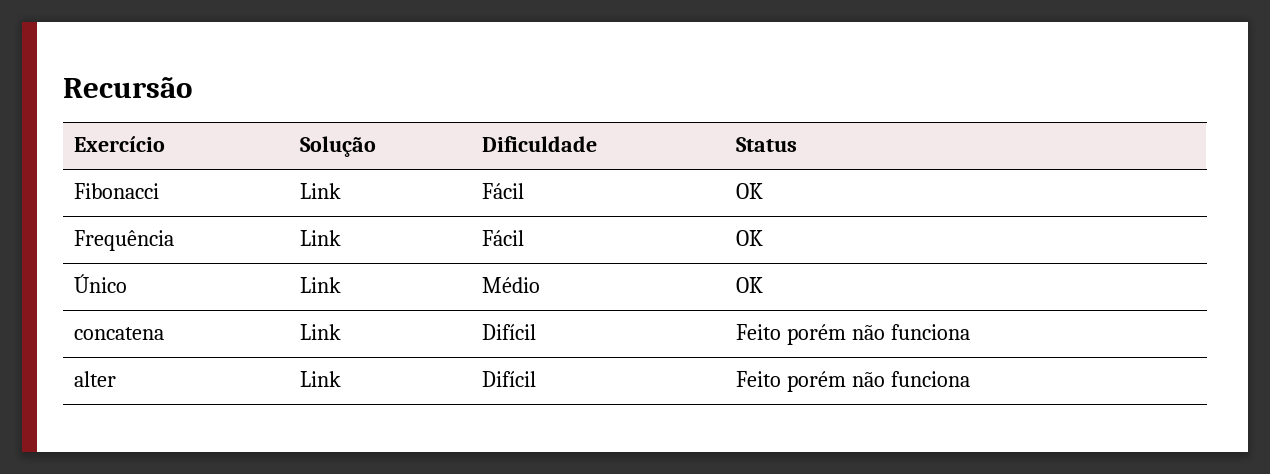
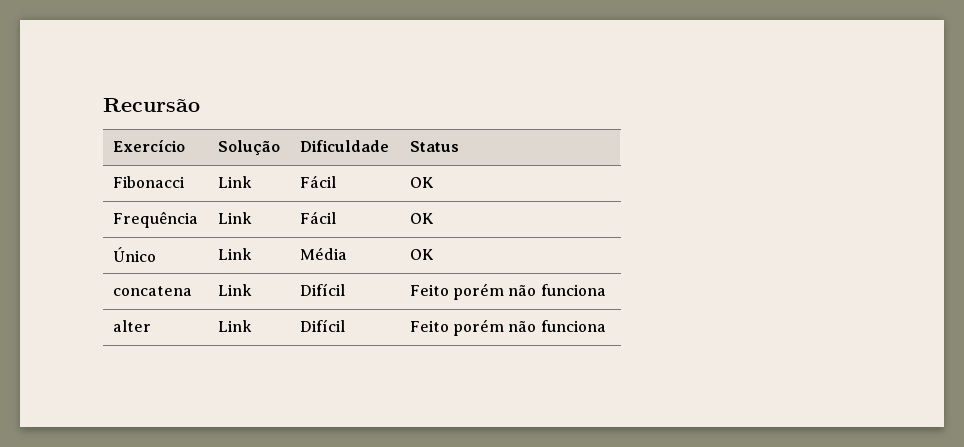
[482,277,541,293] Médio -> [299,247,347,260] Média

